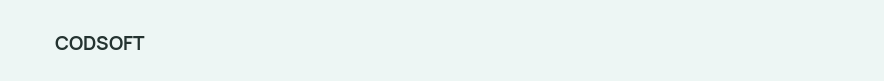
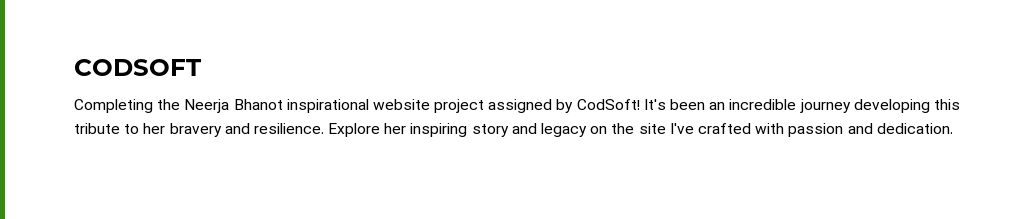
(145, 43) none -> [74,99,960,113] [74,123,953,137] // Completing the Neerja Bhanot inspirational website project assigned by CodSoft! It's been an incredible journey developing this tribute to her bravery and resilience. Explore her inspiring story and legacy on the site I've crafted with passion and dedication.

